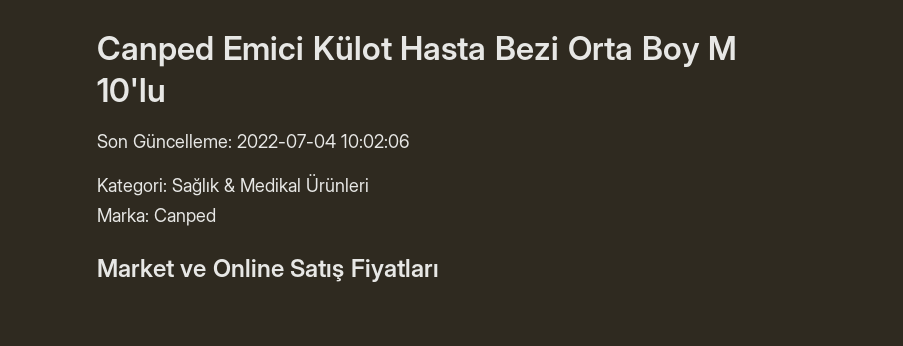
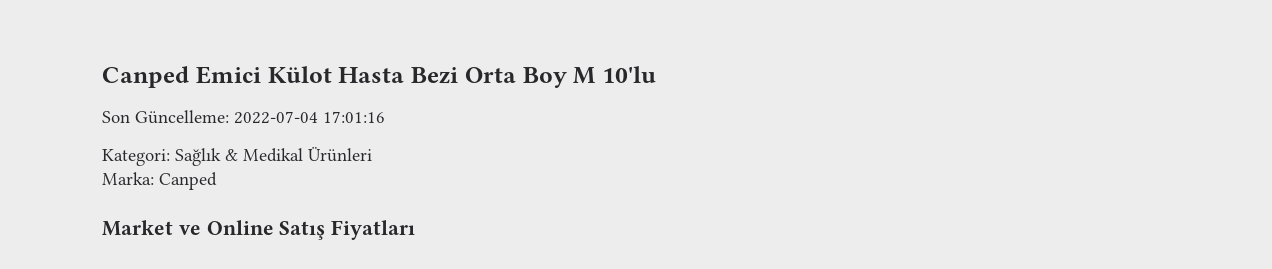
[341,134,410,148] 10:02:06 -> [323,111,385,123] 17:01:16

